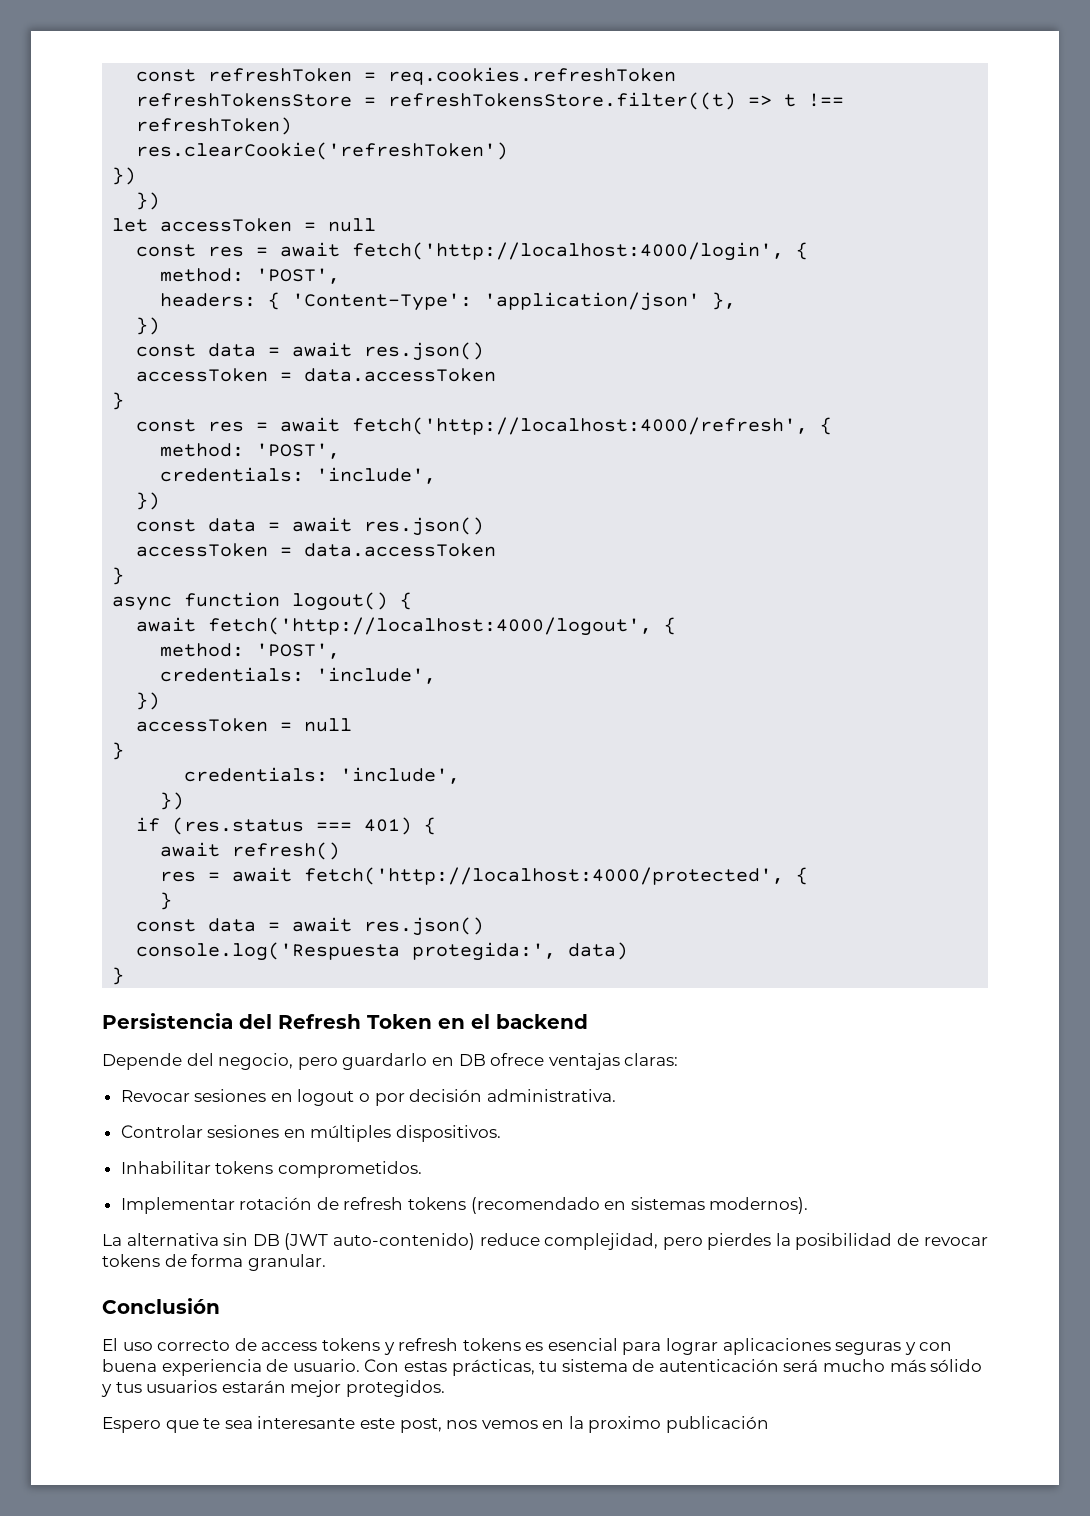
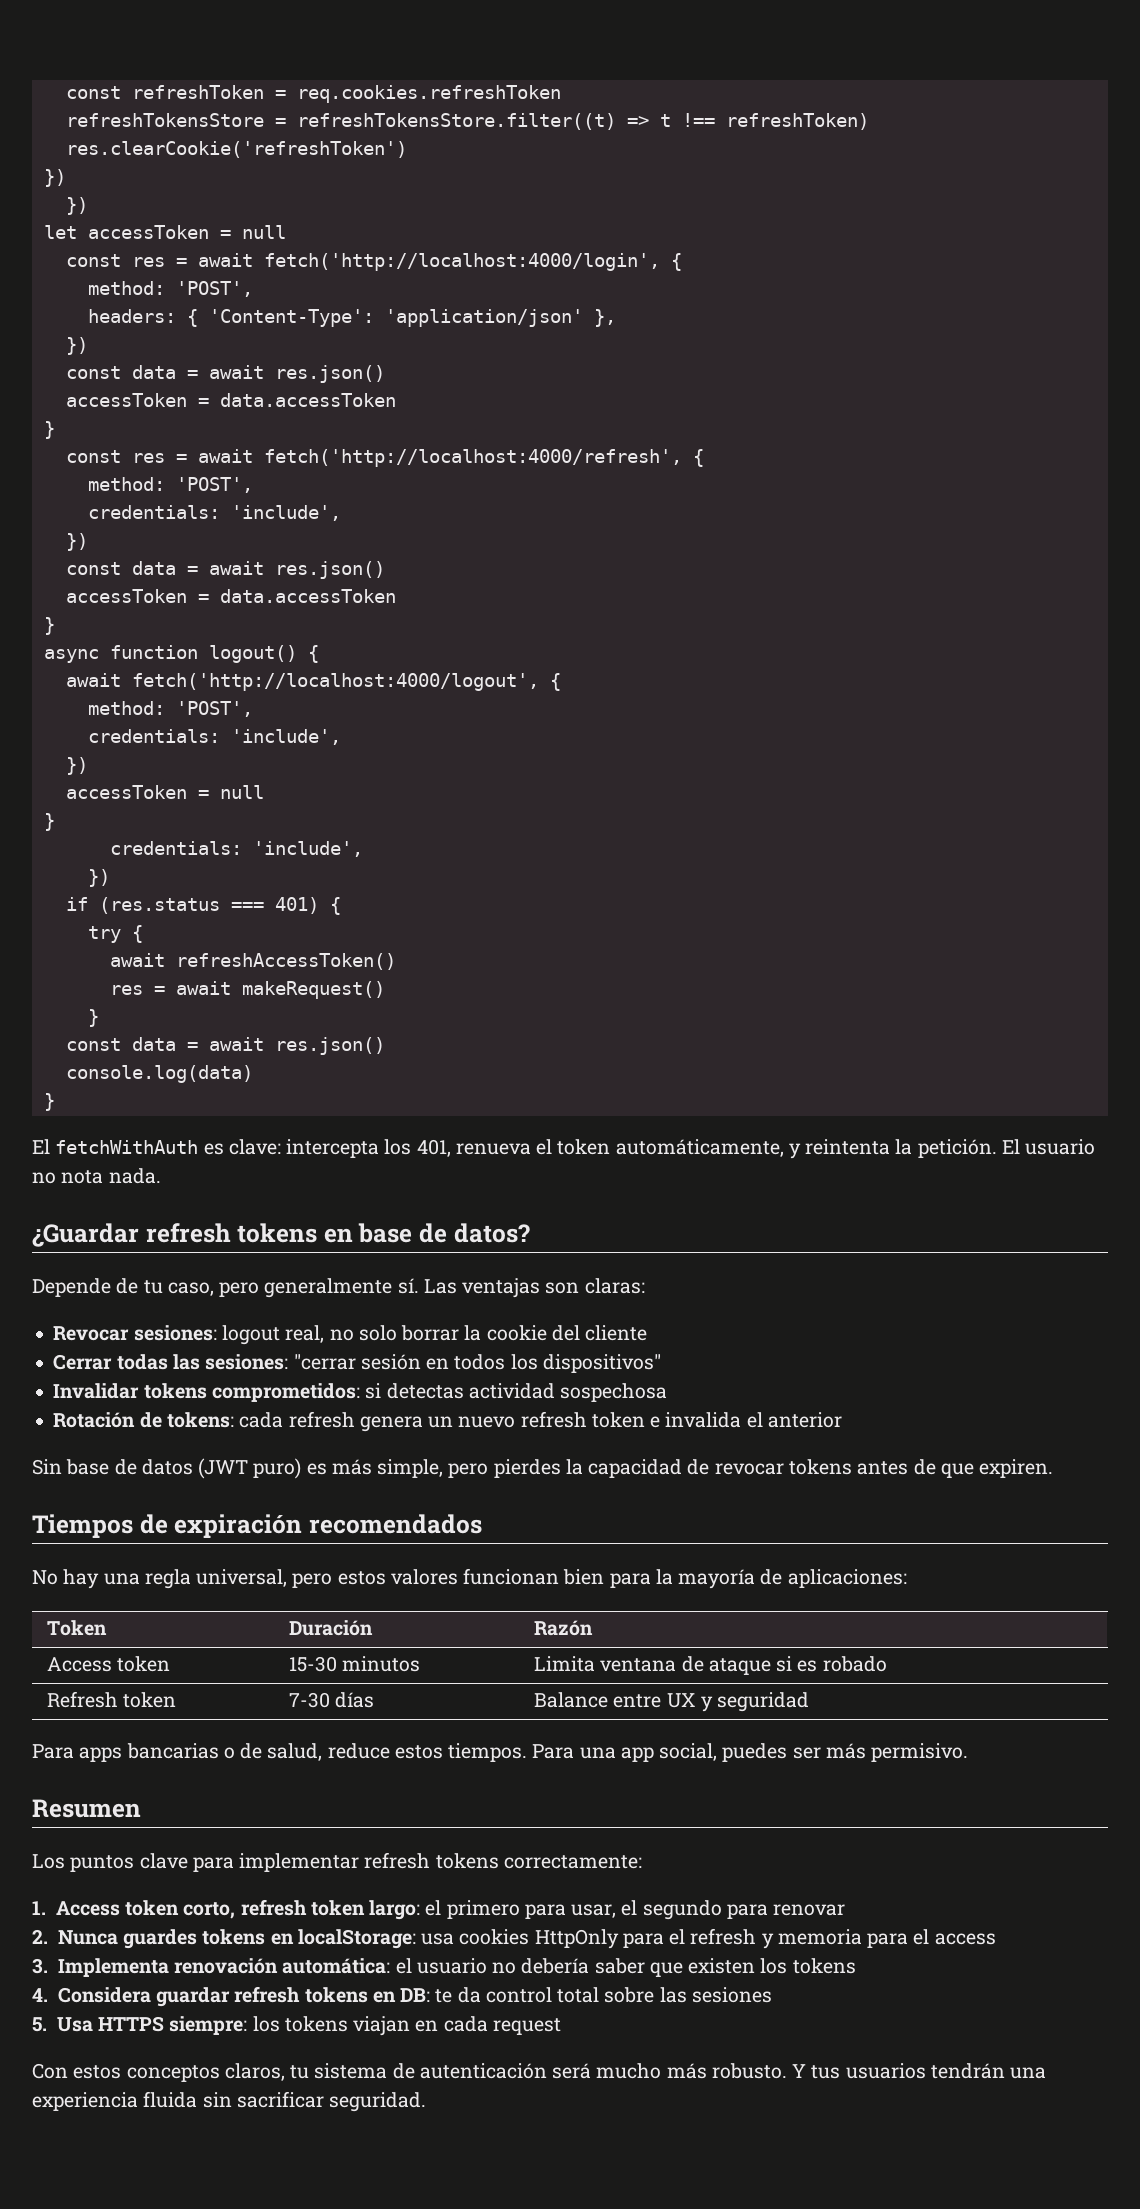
[160,842,341,860] [160,867,809,885] // await refresh() // res = await fetch('http://localhost:4000/protected', { -> [87,925,143,943] [109,953,396,970] [109,981,385,999] // try { // await refreshAccessToken() // res = await makeRequest()
[136,942,629,961] [112,967,125,985] [102,1013,588,1029] [102,1053,679,1070] [120,1089,616,1106] [120,1125,502,1142] [120,1161,422,1178] [120,1197,809,1214] [102,1233,659,1250] console.log('Respuesta protegida:', data) // } // Persistencia del Refresh Token en el backend // Depende del negocio, pero guardarlo en DB ofrece ventajas claras: // Revocar sesiones en logout o por decisión administrativa. // Controlar sesiones en múltiples dispositivos. // Inhabilitar tokens comprometidos. // Implementar rotación de refresh tokens (recomendado en sistemas modernos). // La alternativa sin DB (JWT auto-contenido) reduce complejidad, -> [65,1065,253,1083] [43,1093,55,1111] [32,1139,1096,1159] [32,1168,161,1184] [32,1223,530,1247] [32,1278,645,1298] [53,1325,648,1345] [53,1354,661,1373] [53,1383,668,1402] [53,1411,842,1432] [32,1458,444,1479] console.log(data) // } // El fetchWithAuth es clave: intercepta los 401, renueva el token automáticamente, y reintenta la petición. El usuario no nota nada. // ¿Guardar refresh tokens en base de datos? // Depende de tu caso, pero generalmente sí. Las ventajas son claras: // Revocar sesiones: logout real, no solo borrar la cookie del cliente // Cerrar todas las sesiones: "cerrar sesión en todos los dispositivos" // Invalidar tokens comprometidos: si detectas actividad sospechosa // Rotación de tokens: cada refresh genera un nuevo refresh token e invalida el anterior // Sin base de datos (JWT puro) es más simple,
[795,1233,893,1250] posibilidad -> [588,1459,683,1478] capacidad
[164,1254,326,1271] [102,1298,220,1314] [102,1338,953,1355] [102,1359,535,1376] de forma granular. // Conclusión // El uso correcto de access tokens y refresh tokens es esencial para lograr aplicaciones seguras y con buena experiencia de usuario. Con estas prácticas, -> [857,1459,1054,1478] [32,1514,482,1538] [32,1568,907,1589] [47,1620,108,1636] [289,1620,374,1636] [534,1620,594,1636] [47,1656,171,1672] [289,1656,421,1672] [534,1656,887,1675] [47,1691,177,1708] [289,1692,375,1708] [534,1692,810,1712] [32,1743,969,1762] [32,1799,141,1818] [32,1852,642,1872] [32,1899,846,1920] [32,1928,996,1949] [32,1958,856,1977] [32,1986,772,2007] [32,2016,561,2036] [32,2063,285,2082] antes de que expiren. // Tiempos de expiración recomendados // No hay una regla universal, pero estos valores funcionan bien para la mayoría de aplicaciones: // Token | Duración | Razón // Access token | 15-30 minutos | Limita ventana de ataque si es robado // Refresh token | 7-30 días | Balance entre UX y seguridad // Para apps bancarias o de salud, reduce estos tiempos. Para una app social, puedes ser más permisivo. // Resumen // Los puntos clave para implementar refresh tokens correctamente: // 1. Access token corto, refresh token largo: el primero para usar, el segundo para renovar // 2. Nunca guardes tokens en localStorage: usa cookies HttpOnly para el refresh y memoria para el access // 3. Implementa renovación automática: el usuario no debería saber que existen los tokens // 4. Considera guardar refresh tokens en DB: te da control total sobre las sesiones // 5. Usa HTTPS siempre: los tokens viajan en cada request // Con estos conceptos claros,
[930,1359,983,1372] [101,1380,445,1397] [102,1416,770,1433] sólido y tus usuarios estarán mejor protegidos. // Espero que te sea interesante este post, nos vemos en la proximo publicación -> [711,2063,1047,2079] [32,2091,427,2112] robusto. Y tus usuarios tendrán una experiencia fluida sin sacrificar seguridad.

